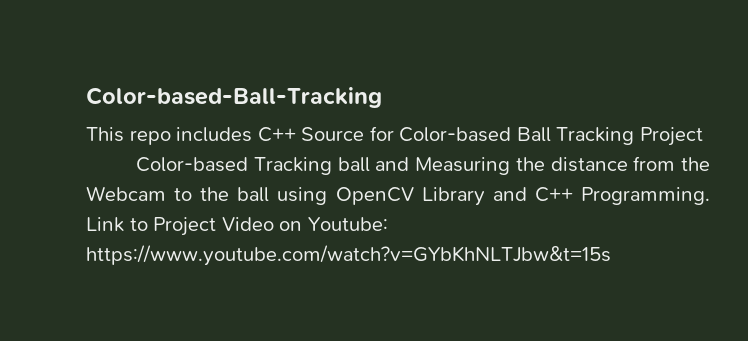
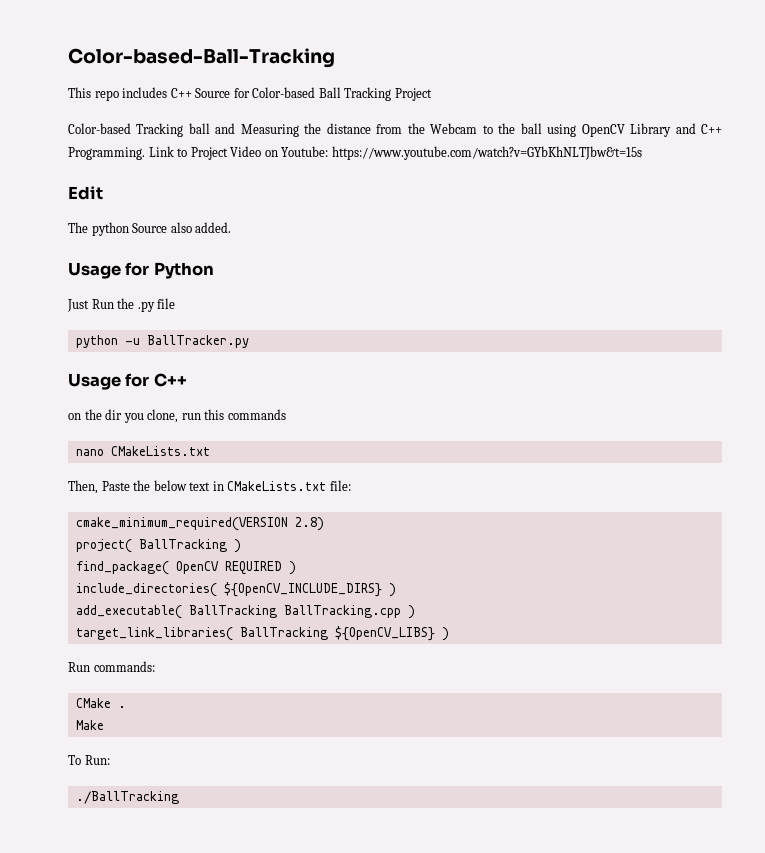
(611, 255) none -> [68,186,103,200] [68,222,232,236] [68,262,214,279] [67,298,176,312] [75,335,249,348] [68,373,187,390] [68,409,286,423] [75,446,210,456] [68,480,351,494] [75,517,324,531] [75,539,241,553] [75,561,296,575] [75,582,396,597] [75,605,415,619] [75,626,449,641] [68,661,155,672] [75,698,126,708] [75,720,104,730] [68,755,110,765] [75,791,179,804] // Edit // The python Source also added. // Usage for Python // Just Run the .py file // python -u BallTracker.py // Usage for C++ // on the dir you clone, run this commands // nano CMakeLists.txt // Then, Paste the below text in CMakeLists.txt file: // cmake_minimum_required(VERSION 2.8) // project( BallTracking ) // find_package( OpenCV REQUIRED ) // include_directories( ${OpenCV_INCLUDE_DIRS} ) // add_executable( BallTracking BallTracking.cpp ) // target_link_libraries( BallTracking ${OpenCV_LIBS} ) // Run commands: // CMake . // Make // To Run: // ./BallTracking

